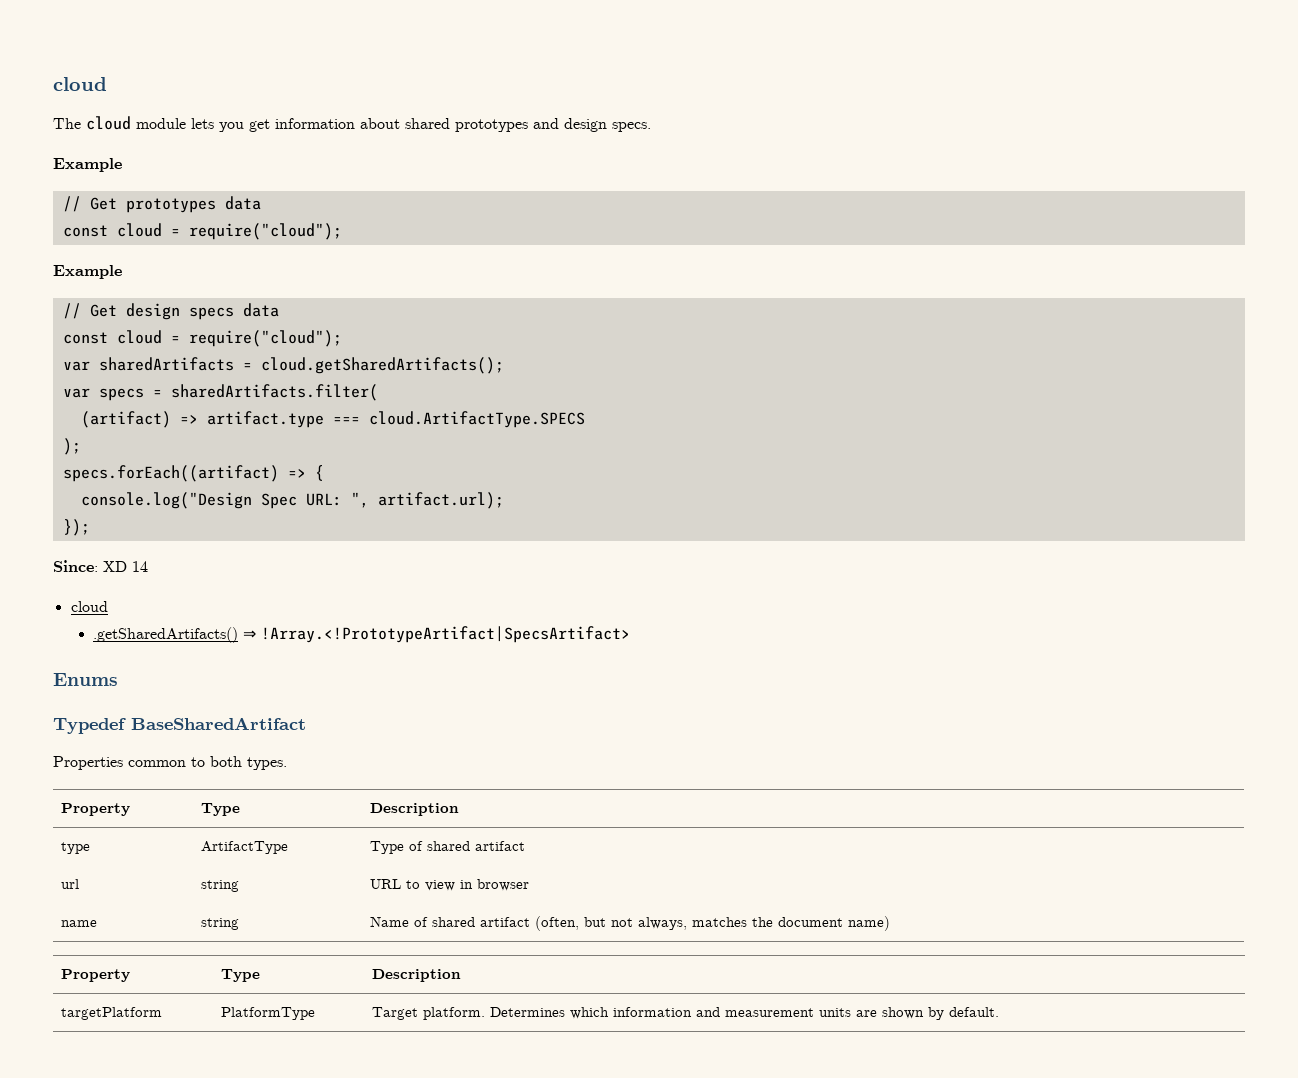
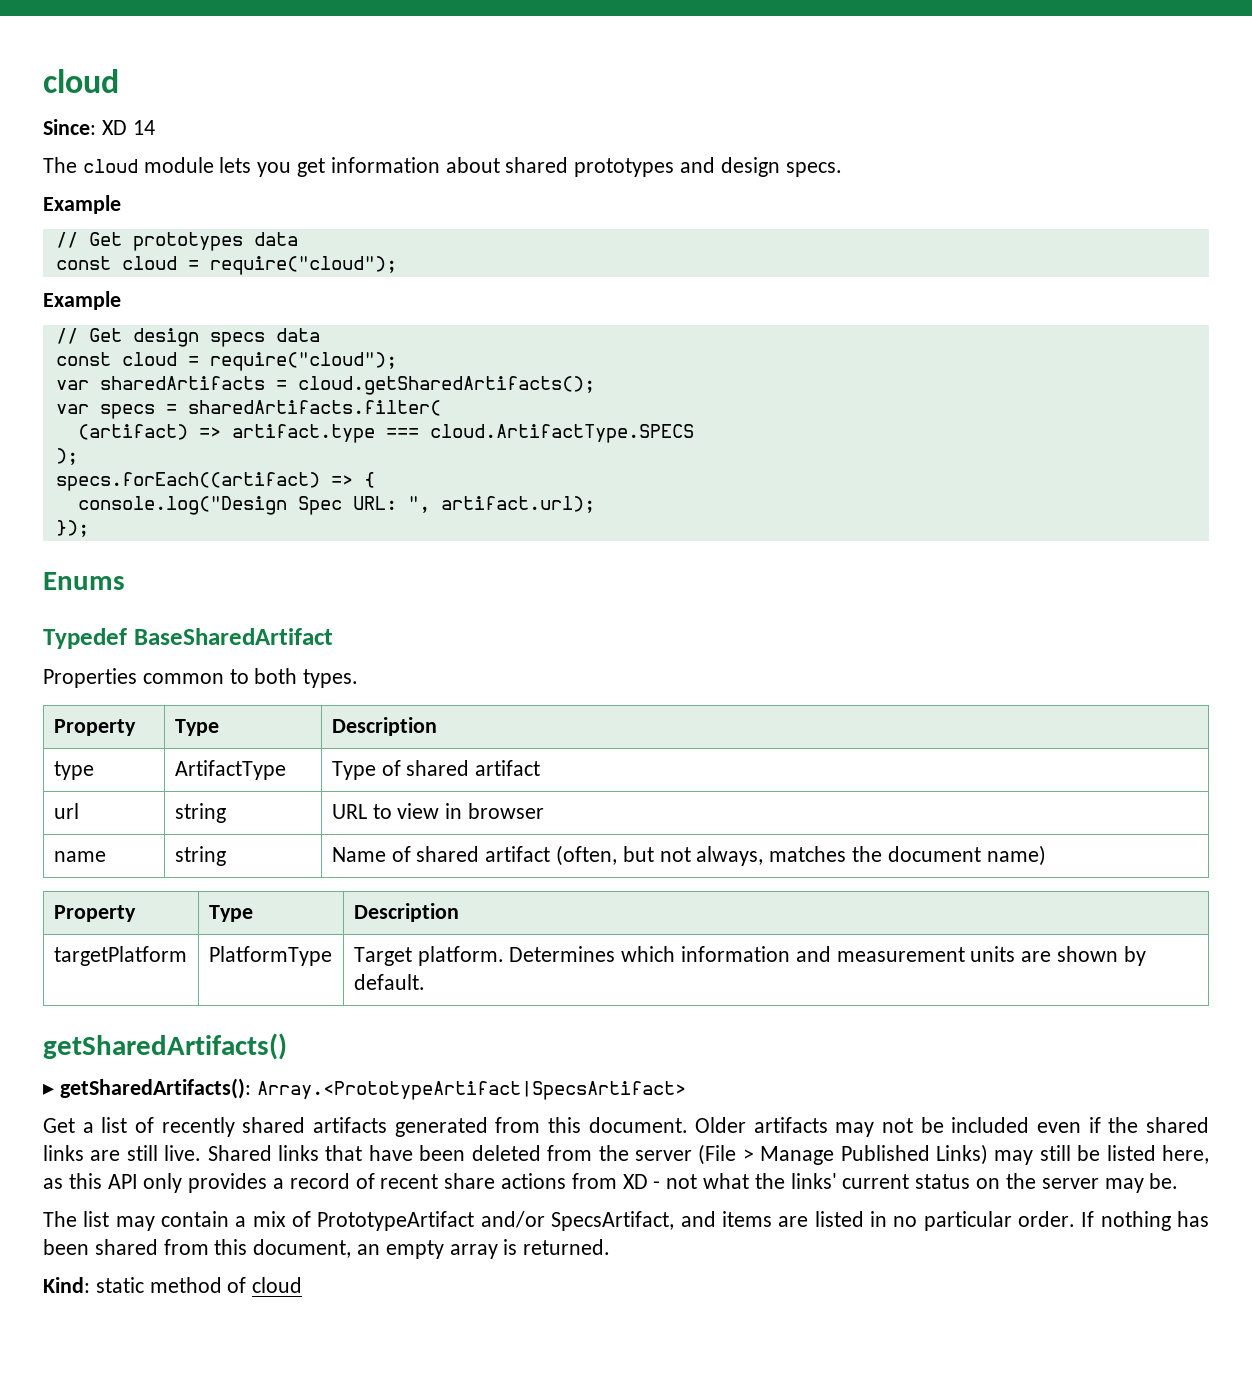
[53,77,107,91] cloud -> [43,69,119,93] [43,119,155,135] cloud // Since: XD 14
[53,560,148,572] [70,601,108,612] [93,626,631,643] // Since: XD 14 // cloud // .getSharedArtifacts() ⇒ !Array.<!PrototypeArtifact|SpecsArtifact> -> (89, 528) none
(999, 1012) none -> [43,1033,287,1060] [43,1078,686,1100] [43,1117,1209,1137] [43,1144,1209,1165] [43,1173,1179,1193] [43,1211,1209,1231] [43,1239,611,1259] [43,1277,303,1293] // getSharedArtifacts() // ▸ getSharedArtifacts(): Array.<PrototypeArtifact|SpecsArtifact> // Get a list of recently shared artifacts generated from this document. Older artifacts may not be included even if the shared links are still live. Shared links that have been deleted from the server (File > Manage Published Links) may still be listed here, as this API only provides a record of recent share actions from XD - not what the links' current status on the server may be. // The list may contain a mix of PrototypeArtifact and/or SpecsArtifact, and items are listed in no particular order. If nothing has been shared from this document, an empty array is returned. // Kind: static method of cloud

